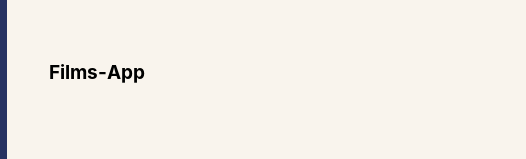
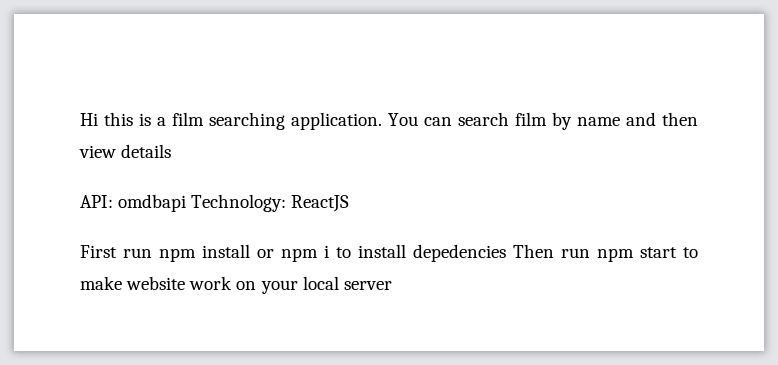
[49,64,145,83] Films-App -> [80,112,698,130] [79,144,172,158] [80,194,350,212] [80,244,698,262] [80,276,392,294] Hi this is a film searching application. You can search film by name and then view details // API: omdbapi Technology: ReactJS // First run npm install or npm i to install depedencies Then run npm start to make website work on your local server

